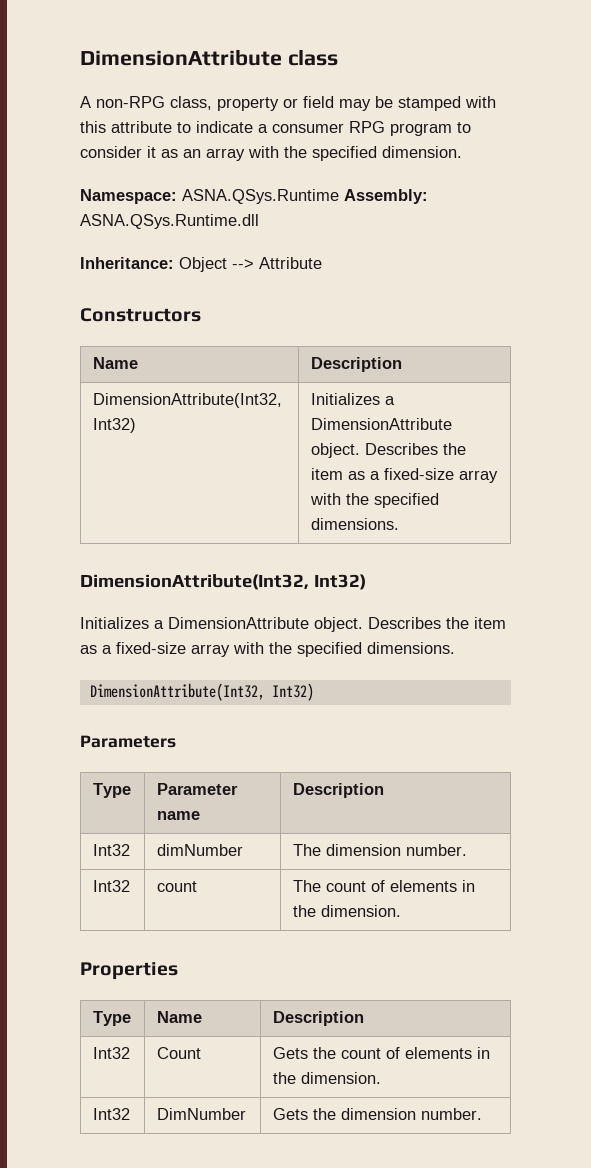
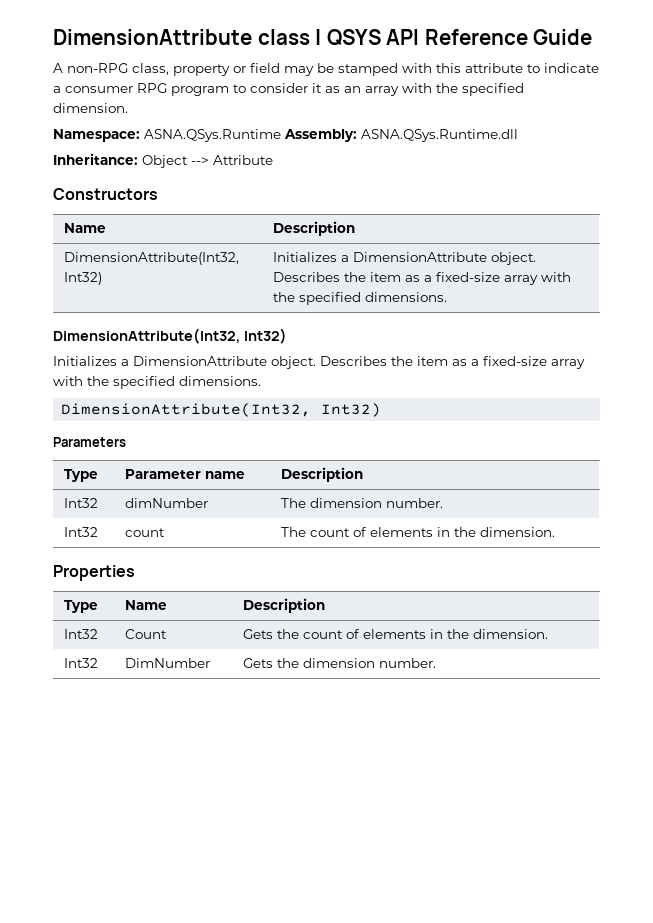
(338, 57) none -> [315,29,593,46] | QSYS API Reference Guide

